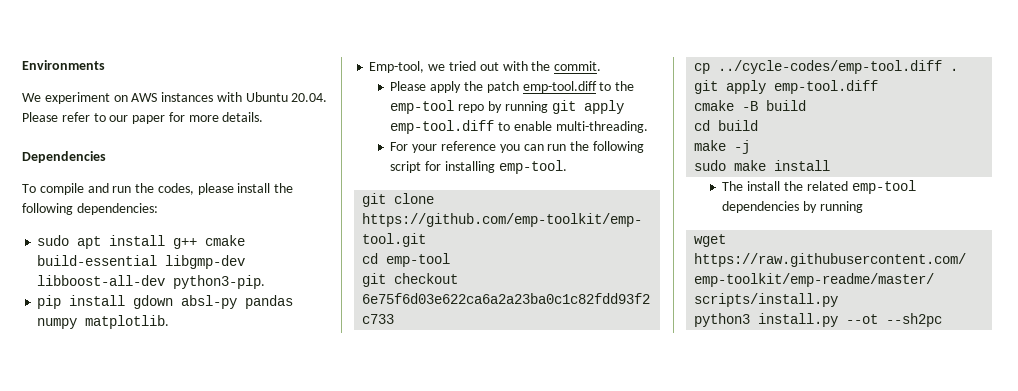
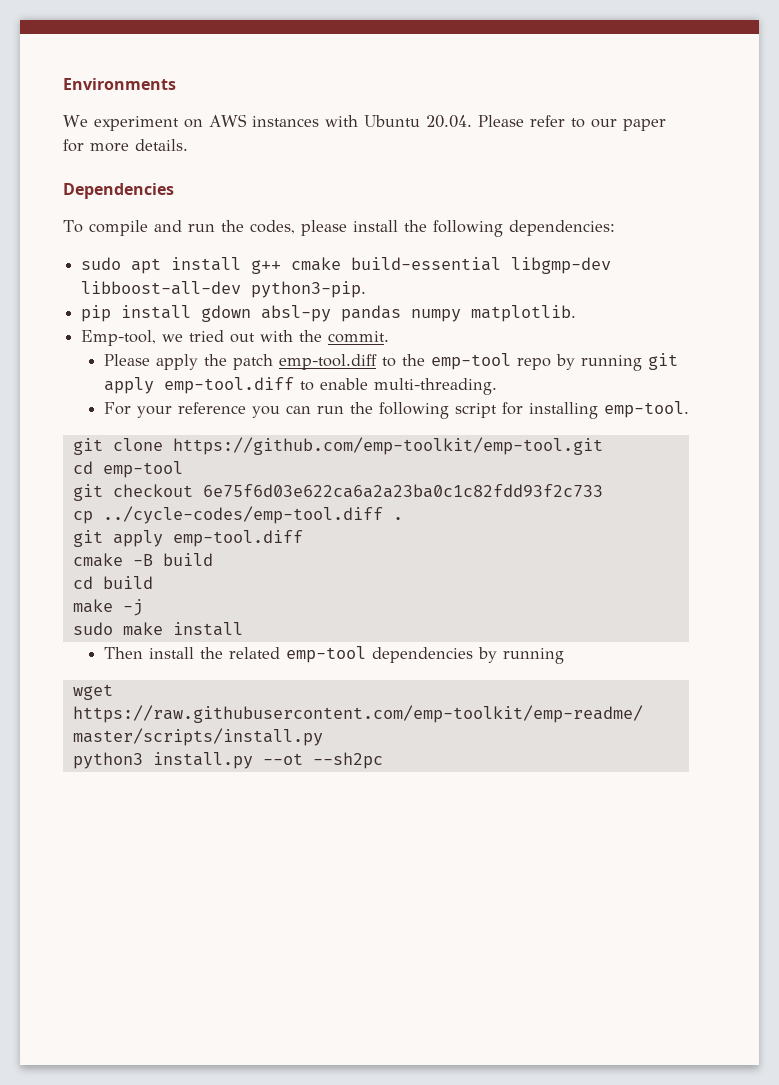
[722,181,744,191] The -> [103,647,143,659] Then

